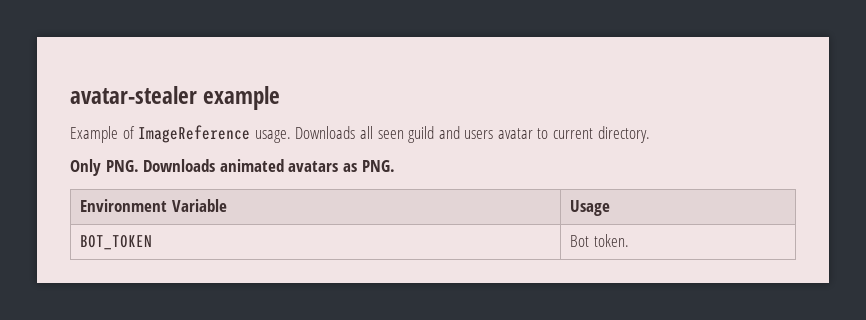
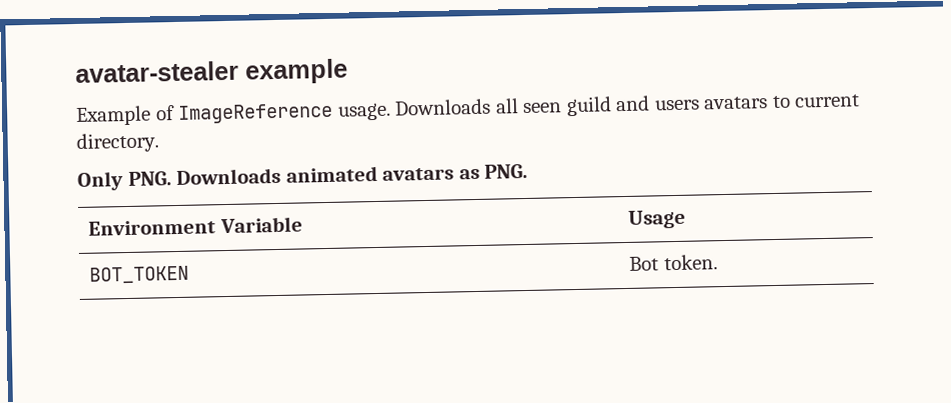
[497,128,533,139] avatar -> [703,96,769,110] avatars

